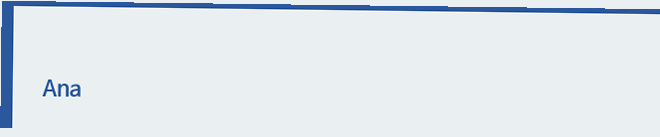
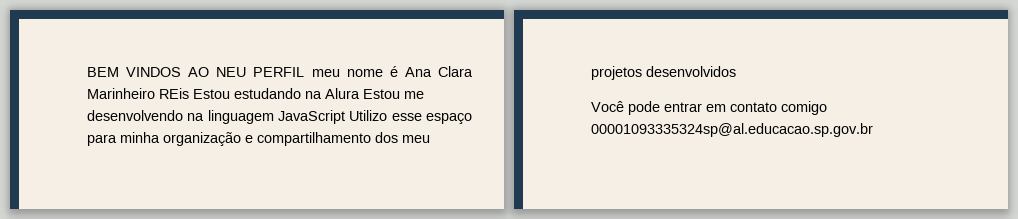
[41,79,82,97] Ana -> [87,66,473,77] [87,88,424,99] [87,110,472,124] [87,132,430,146] [591,66,736,80] [591,101,827,115] [591,123,873,137] BEM VINDOS AO NEU PERFIL meu nome é Ana Clara Marinheiro REis Estou estudando na Alura Estou me desenvolvendo na linguagem JavaScript Utilizo esse espaço para minha organização e compartilhamento dos meu projetos desenvolvidos // Você pode entrar em contato comigo 00001093335324sp@al.educacao.sp.gov.br

